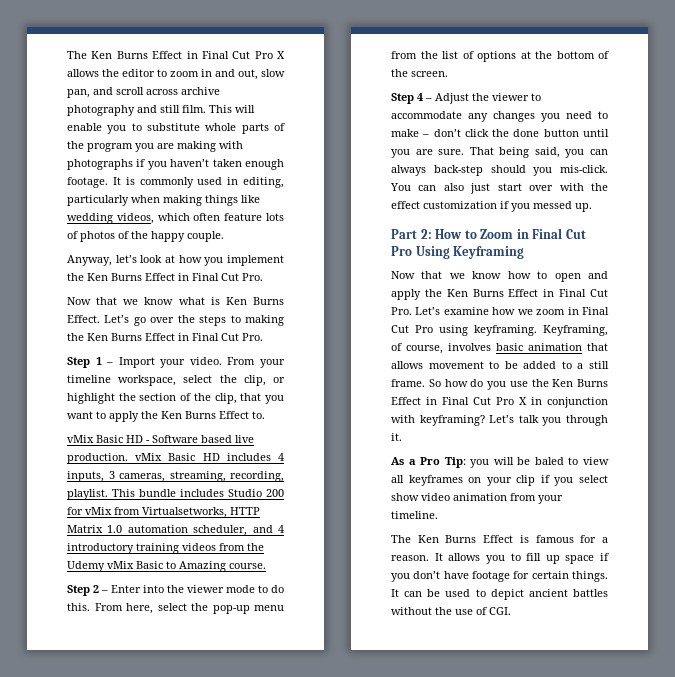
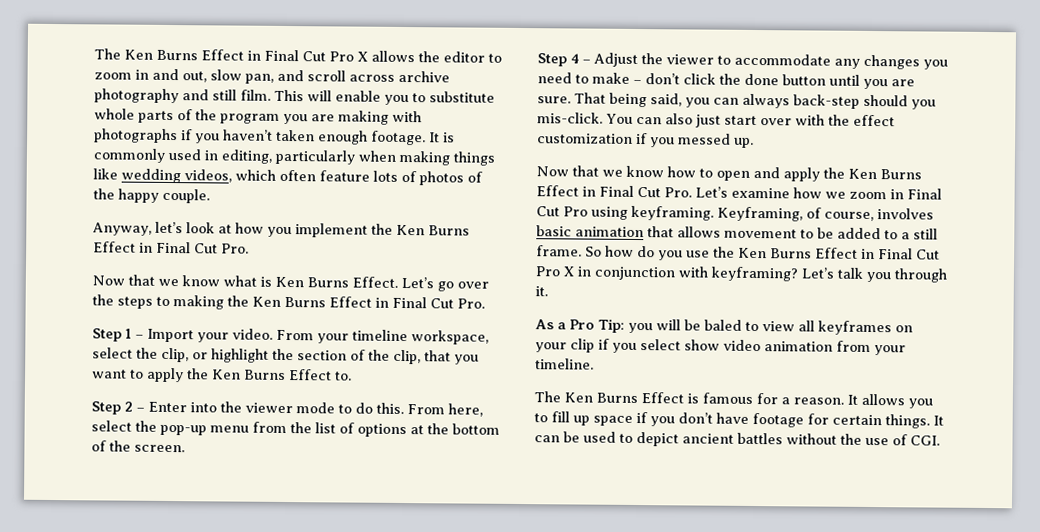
[67,435,254,443] [67,453,284,464] [67,471,284,482] [67,489,284,500] [67,507,260,518] [67,525,284,536] [67,543,264,554] [67,561,266,572] // vMix Basic HD - Software based live production. vMix Basic HD includes 4 inputs, 3 cameras, streaming, recording, playlist. This bundle includes Studio 200 for vMix from Virtualsetworks, HTTP Matrix 1.0 automation scheduler, and 4 introductory training videos from the Udemy vMix Basic to Amazing course. -> (352, 376) none
[391,228,586,239] [391,246,525,259] // Part 2: How to Zoom in Final Cut Pro Using Keyframing -> (754, 142) none

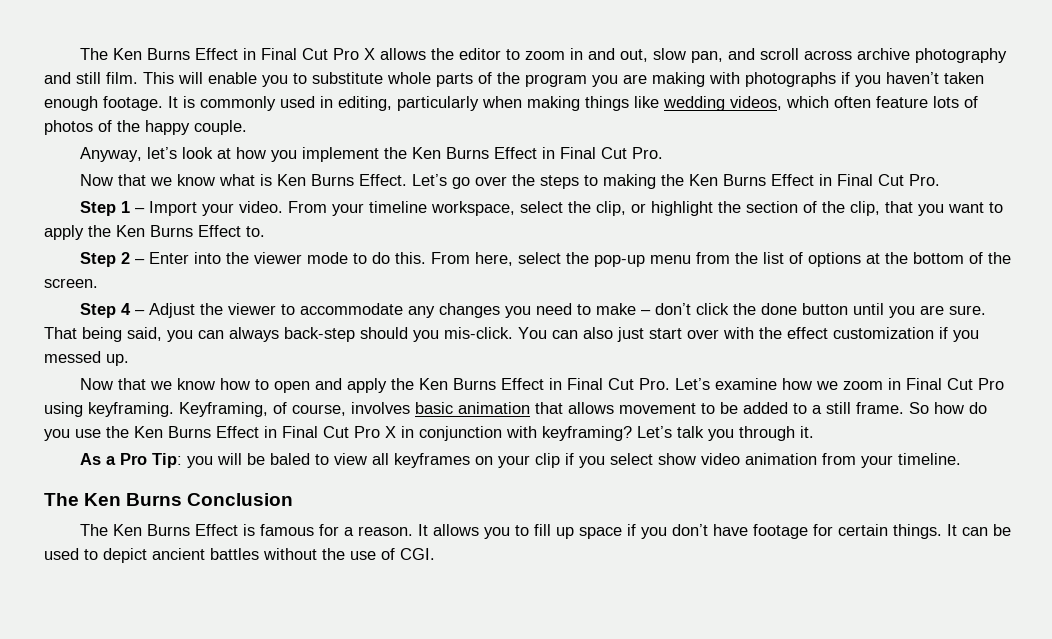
(594, 364) none -> [44,493,294,506] // The Ken Burns Conclusion

